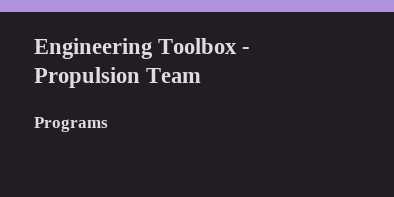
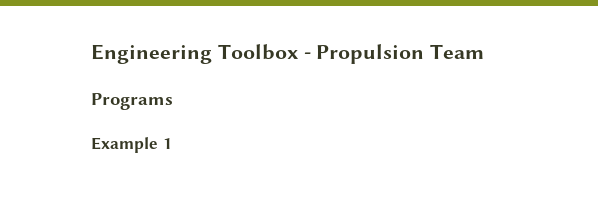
(108, 124) none -> [91,137,172,153] // Example 1

